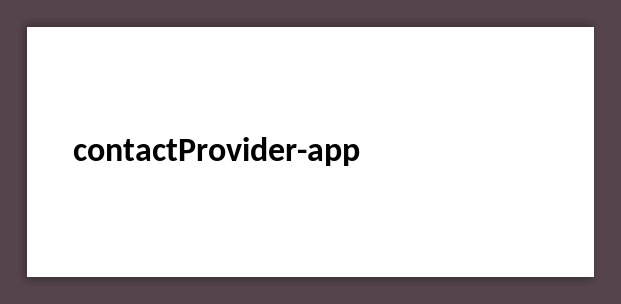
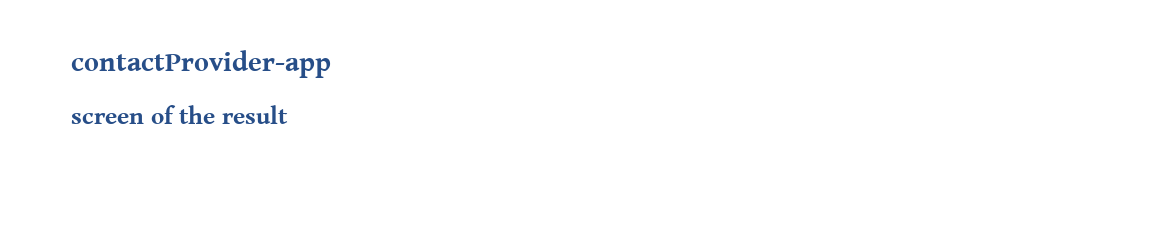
(360, 151) none -> [71,105,288,124] // screen of the result

